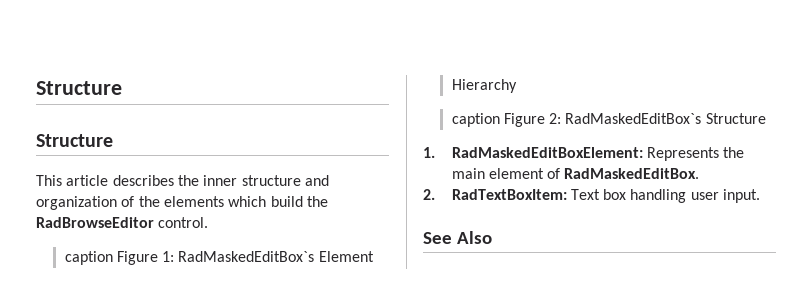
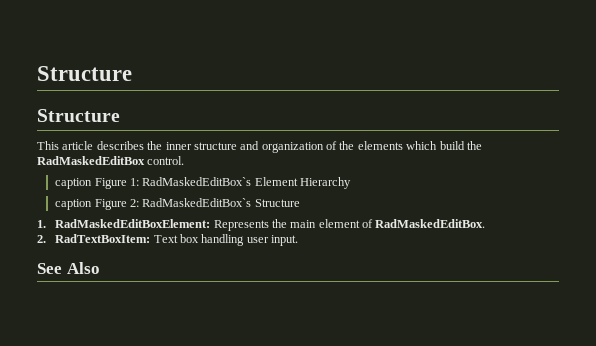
[36,217,154,228] RadBrowseEditor -> [37,156,145,165] RadMaskedEditBox

